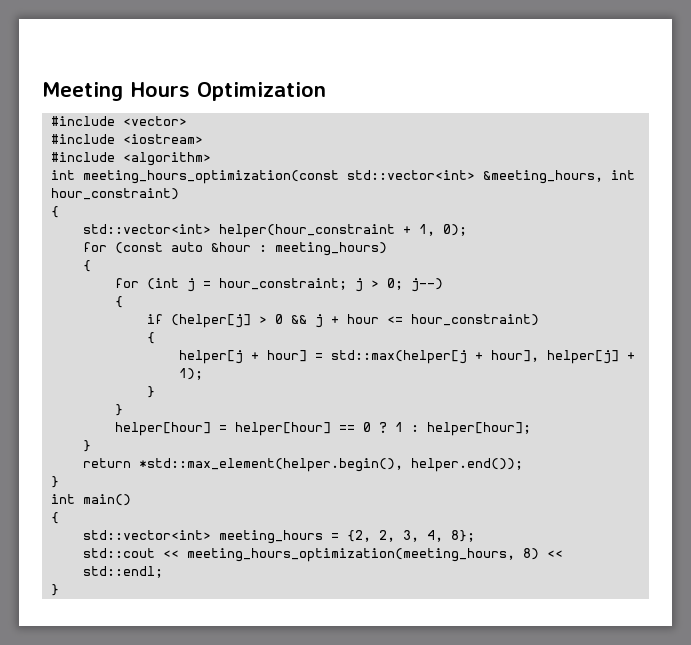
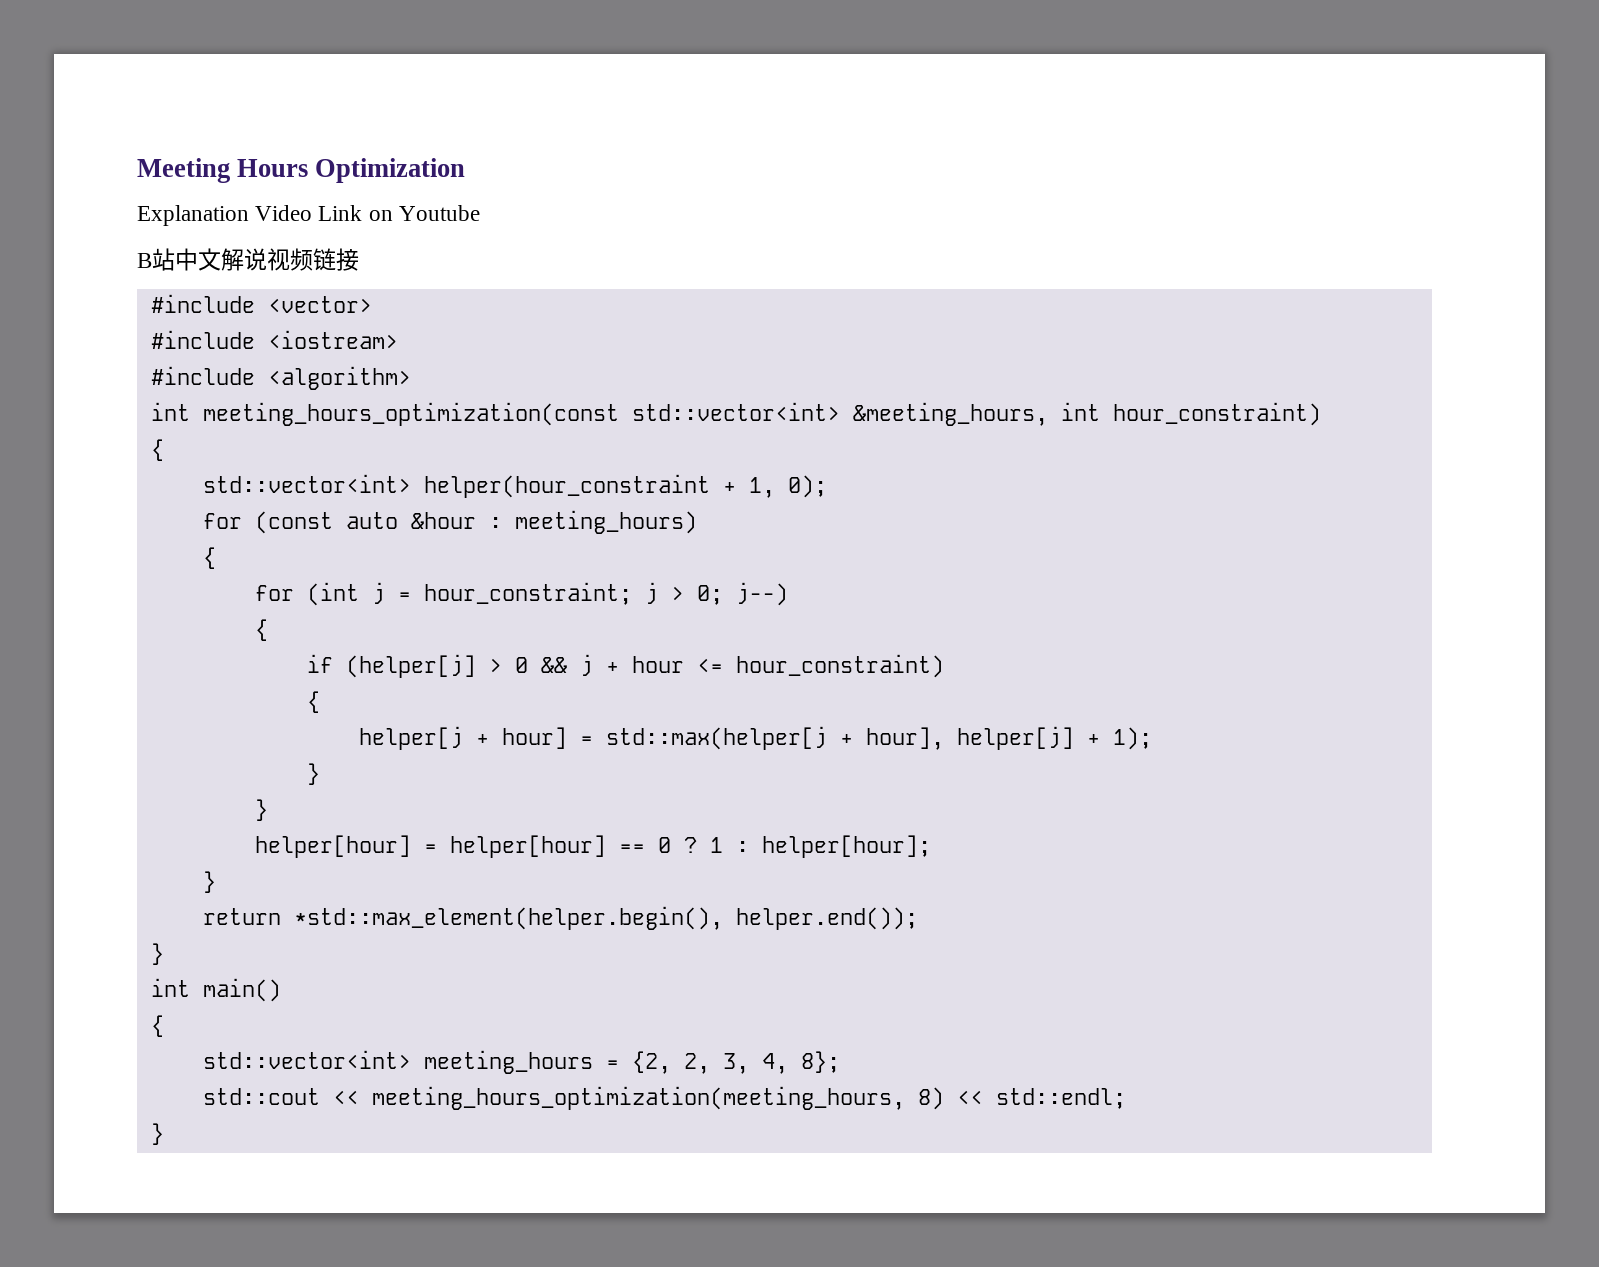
(326, 91) none -> [137,205,480,226] [137,248,359,271] // Explanation Video Link on Youtube // B站中文解说视频链接

